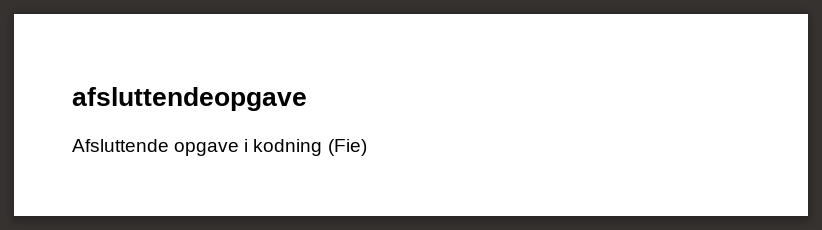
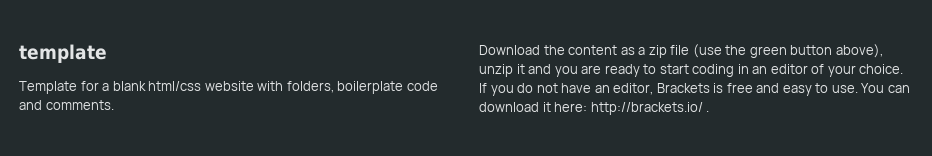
[72,87,307,111] [72,139,367,156] afsluttendeopgave // Afsluttende opgave i kodning (Fie) -> [19,44,107,63] [19,81,438,94] [19,100,114,110] [479,44,883,58] [479,64,904,77] [479,83,910,96] [479,102,710,115] template // Template for a blank html/css website with folders, boilerplate code and comments. // Download the content as a zip file (use the green button above), unzip it and you are ready to start coding in an editor of your choice. If you do not have an editor, Brackets is free and easy to use. You can download it here: http://brackets.io/ .

